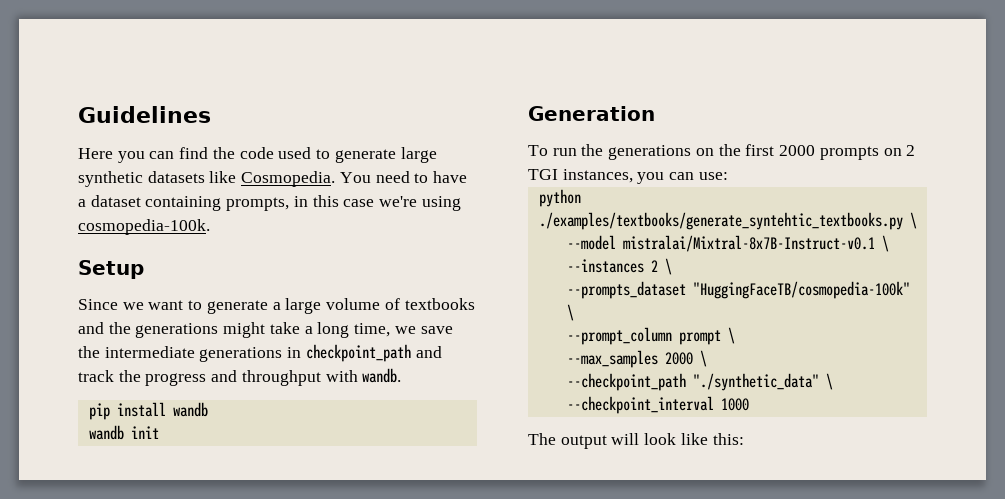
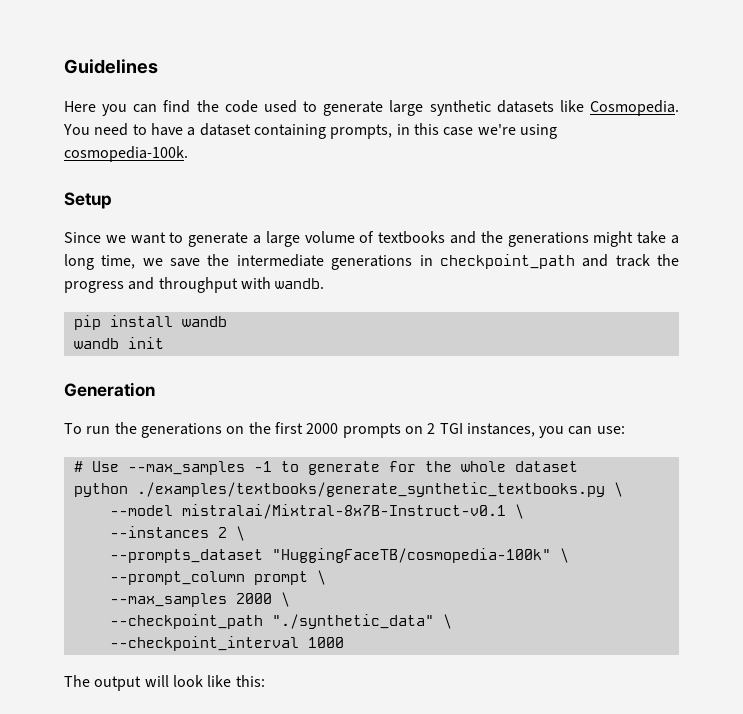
(728, 176) none -> [73,461,578,475] // # Use --max_samples -1 to generate for the whole dataset
[538,212,903,230] ./examples/textbooks/generate_syntehtic_textbooks.py -> [136,482,605,497] ./examples/textbooks/generate_synthetic_textbooks.py

